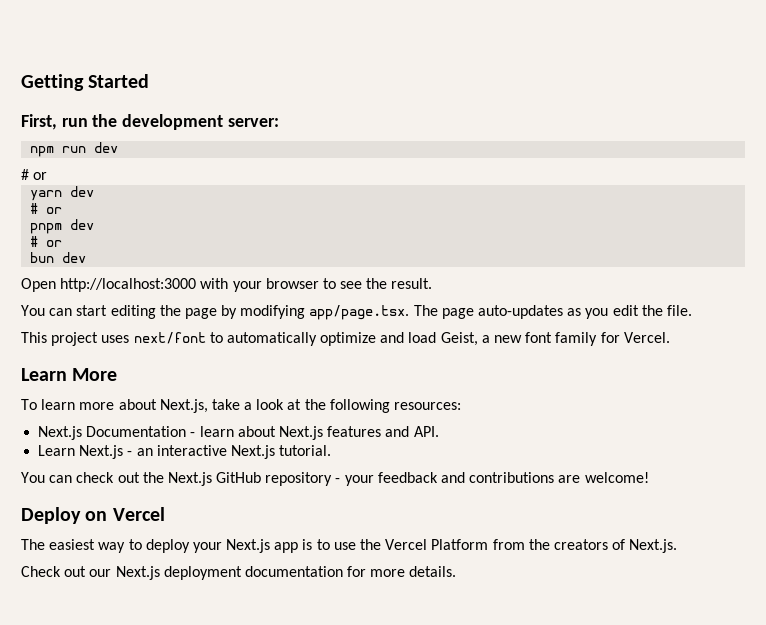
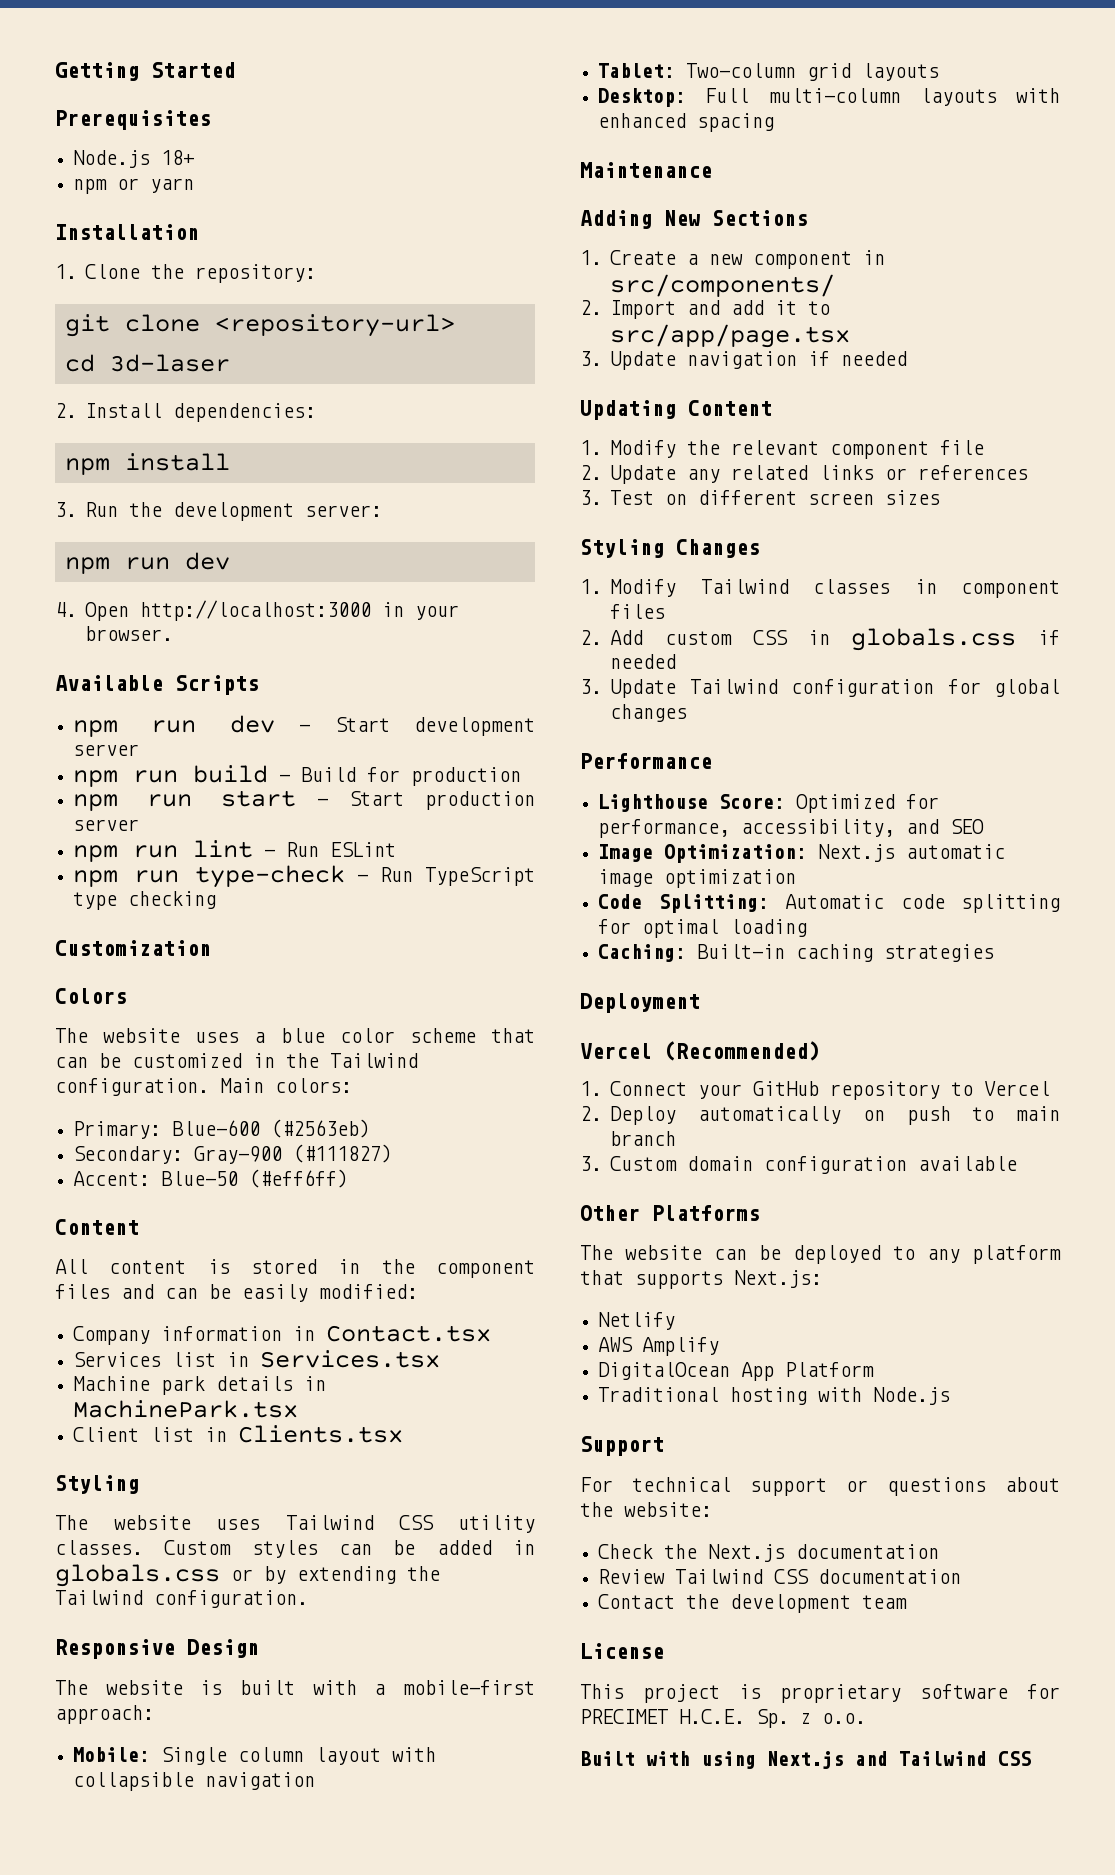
[21,114,88,130] First, run -> [55,110,211,130] [73,150,195,168] [73,178,195,194] [55,224,199,240] [55,264,317,283] [64,314,455,337] [64,354,230,372] [55,403,317,422] [64,453,230,475] [55,502,119,517] Prerequisites // Node.js 18+ // npm or yarn // Installation // 1. Clone the repository: // git clone <repository-url> // cd 3d-laser // 2. Install dependencies: // npm install // 3. Run
[21,169,48,180] [30,186,95,201] [30,203,63,214] [30,219,95,234] [30,236,63,247] [30,252,87,263] [21,278,433,292] [21,305,692,320] [21,332,670,346] [21,368,118,381] [21,399,462,413] [38,426,439,440] [38,445,332,459] [21,472,649,486] [21,507,165,524] [21,539,678,553] [21,566,457,580] # or // yarn dev // # or // pnpm dev // # or // bun dev // Open http://localhost:3000 with your browser to see the result. // You can start editing the page by modifying app/page.tsx. The page auto-updates as you edit the file. // This project uses next/font to automatically optimize and load Geist, a new font family for Vercel. // Learn More // To learn more about Next.js, take a look at the following resources: // Next.js Documentation - learn about Next.js features and API. // Learn Next.js - an interactive Next.js tutorial. // You can check out the Next.js GitHub repository - your feedback and contributions are welcome! // Deploy on Vercel // The easiest way to deploy your Next.js app is to use the Vercel Platform from the creators of Next.js. // Check out our Next.js deployment documentation for more details. -> [55,600,460,621] [85,626,174,641] [55,675,259,695] [73,715,535,737] [73,744,140,756] [73,765,522,787] [73,790,535,811] [73,819,140,831] [73,840,397,862] [73,865,535,888] [73,891,217,910] [55,940,211,956] [55,988,127,1004] [55,1028,535,1043] [55,1053,418,1068] [55,1078,352,1096] [73,1119,371,1139] [73,1144,393,1164] [73,1169,349,1188] [55,1219,139,1235] [55,1259,535,1278] [55,1284,418,1302] [73,1325,492,1345] [73,1350,441,1368] [73,1376,327,1395] [73,1400,299,1418] [73,1425,404,1443] [55,1475,139,1494] [55,1515,535,1533] [55,1540,535,1558] [55,1564,440,1587] [55,1590,308,1608] [55,1639,259,1659] [55,1680,535,1695] [55,1705,154,1724] [73,1747,437,1765] [73,1772,316,1791] [598,63,940,81] [598,88,1060,107] [598,113,775,132] [580,162,712,178] [580,210,808,229] [580,250,886,269] [610,274,836,297] [580,300,831,319] [610,324,851,348] [580,351,908,370] [580,400,772,420] [580,440,985,459] [580,465,1029,484] [580,490,941,505] [580,539,760,558] [580,579,1060,598] [610,604,666,619] [580,628,1060,651] [610,654,677,669] [580,679,1060,698] [610,704,688,722] [580,753,712,769] [598,794,940,813] [598,819,985,838] [598,844,1006,863] [598,869,797,888] [598,894,1060,913] [598,919,808,938] [598,944,995,962] [580,993,700,1013] [580,1041,820,1061] [580,1081,1051,1100] [580,1106,1060,1125] [610,1131,677,1146] [580,1156,1018,1174] [580,1205,760,1221] [580,1245,1061,1264] [580,1270,822,1289] [598,1312,676,1330] [598,1337,720,1356] [598,1362,875,1381] [598,1387,951,1405] [580,1436,664,1456] [580,1477,1060,1496] [580,1502,712,1517] [598,1544,940,1562] [598,1569,962,1584] [598,1594,908,1613] [580,1643,664,1659] [580,1684,1060,1703] [580,1709,866,1728] [580,1751,1031,1769] 4. Open http://localhost:3000 in your browser. // Available Scripts // npm run dev - Start development server // npm run build - Build for production // npm run start - Start production server // npm run lint - Run ESLint // npm run type-check - Run TypeScript type checking // Customization // Colors // The website uses a blue color scheme that can be customized in the Tailwind configuration. Main colors: // Primary: Blue-600 (#2563eb) // Secondary: Gray-900 (#111827) // Accent: Blue-50 (#eff6ff) // Content // All content is stored in the component files and can be easily modified: // Company information in Contact.tsx // Services list in Services.tsx // Machine park details in MachinePark.tsx // Client list in Clients.tsx // Styling // The website uses Tailwind CSS utility classes. Custom styles can be added in globals.css or by extending the Tailwind configuration. // Responsive Design // The website is built with a mobile-first approach: // Mobile: Single column layout with collapsible navigation // Tablet: Two-column grid layouts // Desktop: Full multi-column layouts with enhanced spacing // Maintenance // Adding New Sections // 1. Create a new component in src/components/ // 2. Import and add it to src/app/page.tsx // 3. Update navigation if needed // Updating Content // 1. Modify the relevant component file // 2. Update any related links or references // 3. Test on different screen sizes // Styling Changes // 1. Modify Tailwind classes in component files // 2. Add custom CSS in globals.css if needed // 3. Update Tailwind configuration for global changes // Performance // Lighthouse Score: Optimized for performance, accessibility, and SEO // Image Optimization: Next.js automatic image optimization // Code Splitting: Automatic code splitting for optimal loading // Caching: Built-in caching strategies // Deployment // Vercel (Recommended) // 1. Connect your GitHub repository to Vercel // 2. Deploy automatically on push to main branch // 3. Custom domain configuration available // Other Platforms // The website can be deployed to any platform that supports Next.js: // Netlify // AWS Amplify // DigitalOcean App Platform // Traditional hosting with Node.js // Support // For technical support or questions about the website: // Check the Next.js documentation // Review Tailwind CSS documentation // Contact the development team // License // This project is proprietary software for PRECIMET H.C.E. Sp. z o.o. // Built with using Next.js and Tailwind CSS

